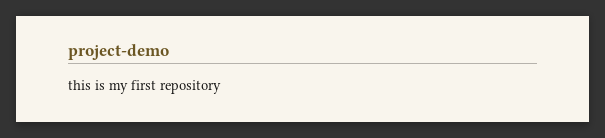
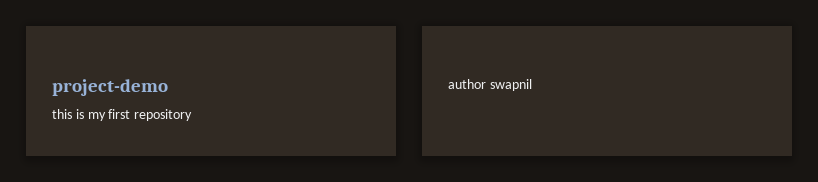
(221, 87) none -> [448,79,532,91] // author swapnil

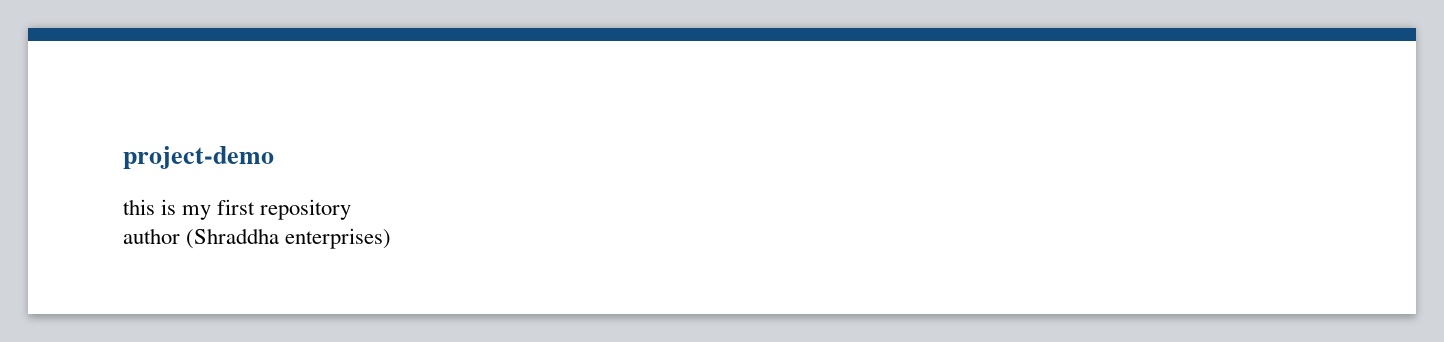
[489,79,532,91] swapnil -> [186,228,392,249] (Shraddha enterprises)

